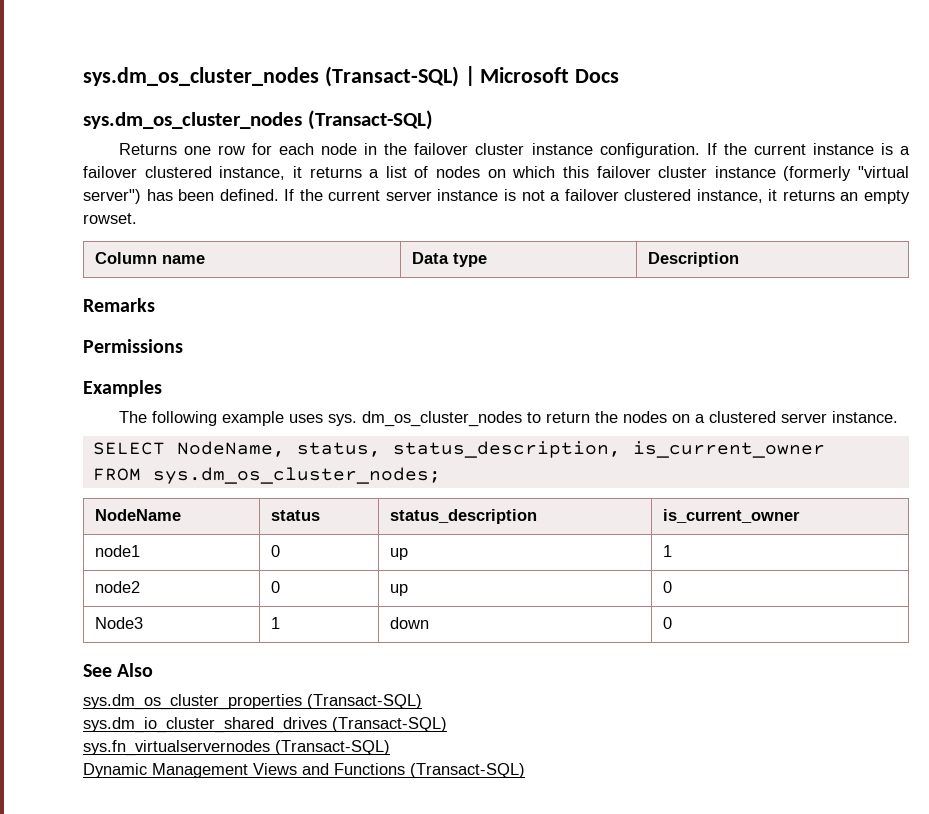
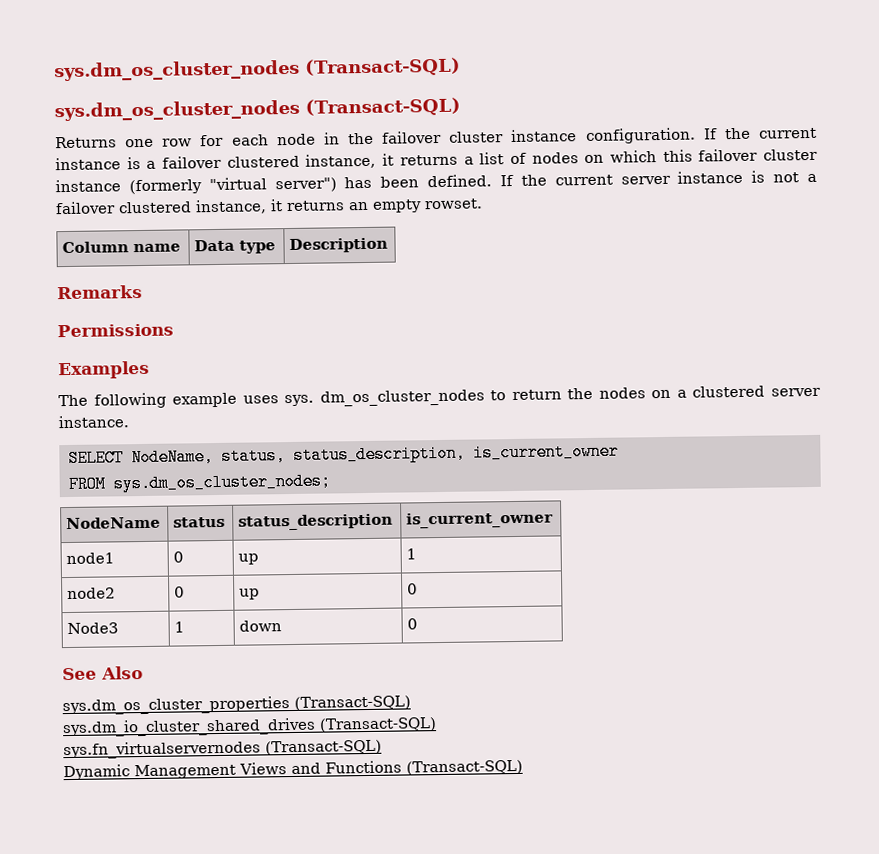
[83,66,620,87] sys.dm_os_cluster_nodes (Transact-SQL) | Microsoft Docs -> [54,57,461,82] sys.dm_os_cluster_nodes (Transact-SQL)

